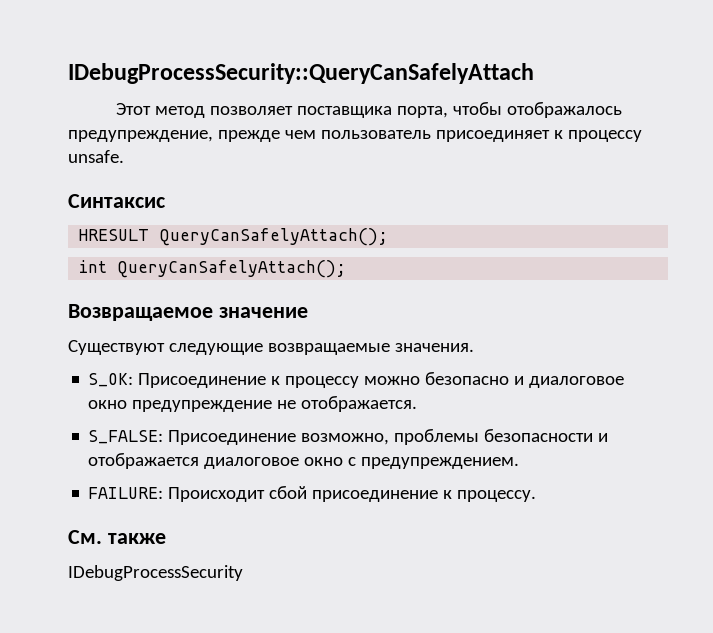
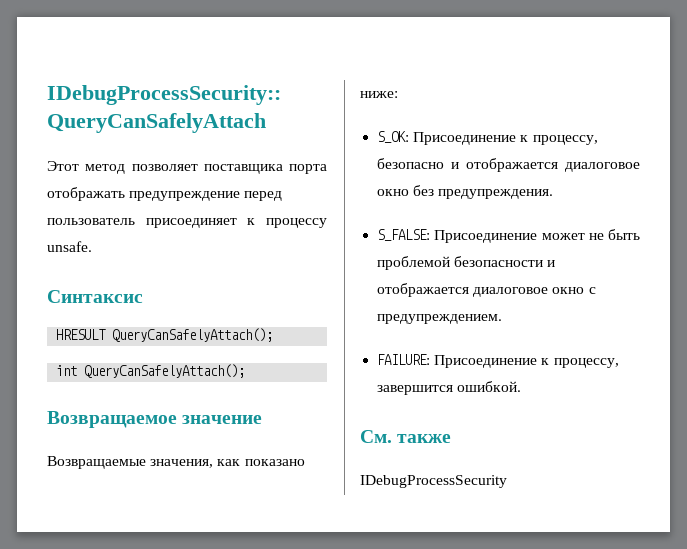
[396,102,622,118] [68,130,316,142] порта, чтобы отображалось предупреждение, прежде чем -> [289,164,327,174] [47,187,283,201] порта отображать предупреждение перед
[68,340,474,355] Существуют следующие возвращаемые значения. -> [47,456,305,469] [360,91,398,98] Возвращаемые значения, как показано ниже:
[285,376,421,388] процессу можно -> [532,135,598,145] процессу,
[529,376,625,388] [88,396,418,412] диалоговое окно предупреждение не отображается. -> [466,158,640,172] [377,185,554,199] отображается диалоговое окно без предупреждения.
[301,429,480,445] возможно, проблемы -> [541,229,640,240] [377,256,451,270] может не быть проблемой
[168,486,537,502] Происходит сбой присоединение к процессу. -> [434,355,619,368] [377,381,522,395] Присоединение к процессу, завершится ошибкой.

